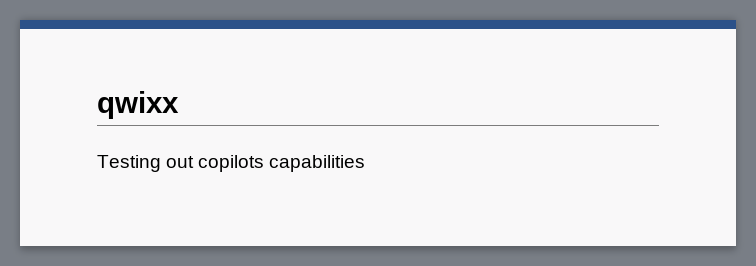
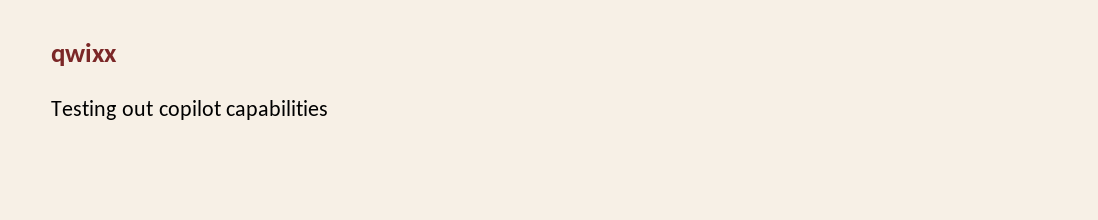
[198,155,265,172] copilots -> [158,100,221,120] copilot

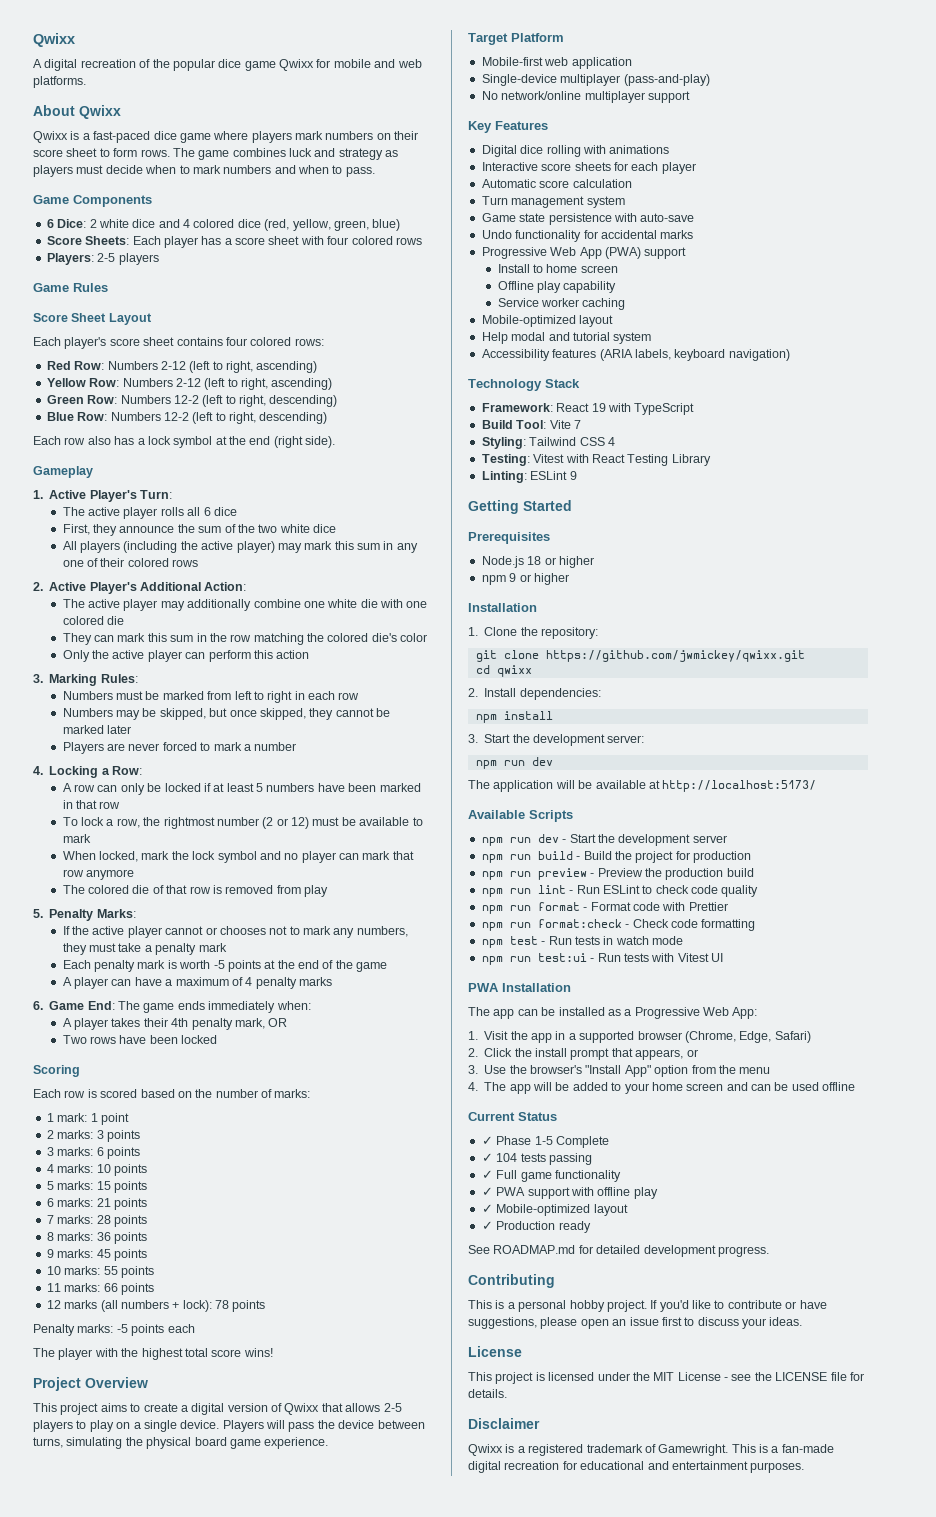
[51,43,117,66] [51,100,329,120] qwixx // Testing out copilot capabilities -> [33,33,75,47] [33,59,422,71] [33,76,86,88] [33,105,121,119] [33,131,419,143] [33,148,399,160] [33,165,375,177] [33,195,152,207] [46,219,401,231] [46,236,422,248] [46,253,159,265] [33,283,108,292] [33,313,152,325] [33,337,324,349] [46,361,318,373] [46,378,333,390] [46,395,338,407] [46,412,328,424] [33,436,336,448] [33,466,93,478] [33,490,172,502] [62,507,237,519] [62,524,337,536] [62,541,418,553] [62,558,199,567] [33,582,247,594] [62,599,428,611] [62,616,125,625] [62,633,428,645] [62,650,310,662] [33,674,138,686] [62,691,360,703] [62,708,391,720] [62,725,132,734] [62,742,297,754] [33,766,142,778] [62,783,421,795] [62,800,121,809] [62,817,423,829] [62,834,91,843] [62,851,414,863] [62,869,135,880] [62,885,329,897] [33,909,136,921] [62,926,408,938] [62,943,227,955] [62,960,388,972] [62,977,333,989] [33,1001,311,1013] [62,1018,288,1030] [62,1035,218,1044] [33,1065,80,1077] [33,1089,311,1098] [46,1113,129,1125] [46,1130,140,1142] [46,1147,140,1159] [46,1164,147,1176] [46,1181,147,1193] [46,1198,147,1210] [46,1215,147,1227] [46,1232,147,1244] [46,1249,147,1261] [46,1266,154,1278] [46,1283,154,1295] [46,1300,266,1312] [33,1324,195,1336] [33,1348,273,1360] [33,1377,148,1391] [33,1403,402,1415] [33,1420,425,1432] [33,1437,329,1449] [468,33,564,45] [481,57,632,69] [481,74,710,86] [481,91,690,103] [468,121,548,133] [481,145,670,157] [481,162,696,174] [481,179,632,188] [481,196,625,208] [481,213,695,225] [481,230,694,242] [481,247,687,259] [497,264,618,273] [497,281,617,293] [497,298,626,310] [481,315,614,327] [481,332,652,344] [481,349,790,361] [468,379,580,391] [481,403,695,415] [481,420,581,429] [481,437,615,449] [481,454,711,466] [481,471,577,483] [468,500,572,514] [468,532,550,544] [481,556,594,568] [481,573,569,585] [468,603,537,612] [468,627,598,639] [475,650,805,662] [475,665,532,677] [468,688,601,700] [475,711,553,723] [468,734,645,746] [475,757,553,769] [468,780,817,792] [468,810,573,822] [481,834,727,846] [481,851,751,863] [481,868,754,880] [481,885,759,897] [481,902,728,914] [481,919,756,931] [481,936,683,948] [481,953,723,965] [468,983,571,992] [468,1007,758,1019] [468,1031,811,1043] [468,1048,698,1060] [468,1065,771,1077] [468,1082,856,1094] [468,1112,557,1121] [481,1136,609,1148] [481,1153,592,1165] [481,1170,621,1182] [481,1187,658,1199] [481,1204,628,1216] [481,1221,591,1233] [468,1245,769,1257] [468,1274,555,1288] [468,1300,827,1312] [468,1317,803,1329] [468,1346,522,1357] [468,1372,864,1384] [468,1389,507,1398] [468,1418,540,1429] [468,1444,834,1456] [468,1461,805,1473] Qwixx // A digital recreation of the popular dice game Qwixx for mobile and web platforms. // About Qwixx // Qwixx is a fast-paced dice game where players mark numbers on their score sheet to form rows. The game combines luck and strategy as players must decide when to mark numbers and when to pass. // Game Components // 6 Dice: 2 white dice and 4 colored dice (red, yellow, green, blue) // Score Sheets: Each player has a score sheet with four colored rows // Players: 2-5 players // Game Rules // Score Sheet Layout // Each player's score sheet contains four colored rows: // Red Row: Numbers 2-12 (left to right, ascending) // Yellow Row: Numbers 2-12 (left to right, ascending) // Green Row: Numbers 12-2 (left to right, descending) // Blue Row: Numbers 12-2 (left to right, descending) // Each row also has a lock symbol at the end (right side). // Gameplay // 1. Active Player's Turn: // The active player rolls all 6 dice // First, they announce the sum of the two white dice // All players (including the active player) may mark this sum in any one of their colored rows // 2. Active Player's Additional Action: // The active player may additionally combine one white die with one colored die // They can mark this sum in the row matching the colored die's color // Only the active player can perform this action // 3. Marking Rules: // Numbers must be marked from left to right in each row // Numbers may be skipped, but once skipped, they cannot be marked later // Players are never forced to mark a number // 4. Locking a Row: // A row can only be locked if at least 5 numbers have been marked in that row // To lock a row, the rightmost number (2 or 12) must be available to mark // When locked, mark the lock symbol and no player can mark that row anymore // The colored die of that row is removed from play // 5. Penalty Marks: // If the active player cannot or chooses not to mark any numbers, they must take a penalty mark // Each penalty mark is worth -5 points at the end of the game // A player can have a maximum of 4 penalty marks // 6. Game End: The game ends immediately when: // A player takes their 4th penalty mark, OR // Two rows have been locked // Scoring // Each row is scored based on the number of marks: // 1 mark: 1 point // 2 marks: 3 points // 3 marks: 6 points // 4 marks: 10 points // 5 marks: 15 points // 6 marks: 21 points // 7 marks: 28 points // 8 marks: 36 points // 9 marks: 45 points // 10 marks: 55 points // 11 marks: 66 points // 12 marks (all numbers + lock): 78 points // Penalty marks: -5 points each // The player with the highest total score wins! // Project Overview // This project aims to create a digital version of Qwixx that allows 2-5 players to play on a single device. Players will pass the device between turns, simulating the physical board game experience. // Target Platform // Mobile-first web application // Single-device multiplayer (pass-and-play) // No network/online multiplayer support // Key Features // Digital dice rolling with animations // Interactive score sheets for each player // Automatic score calculation // Turn management system // Game state persistence with auto-save // Undo functionality for accidental marks // Progressive Web App (PWA) support // Install to home screen // Offline play capability // Service worker caching // Mobile-optimized layout // Help modal and tutorial system // Accessibility features (ARIA labels, keyboard navigation) // Technology Stack // Framework: React 19 with TypeScript // Build Tool: Vite 7 // Styling: Tailwind CSS 4 // Testing: Vitest with React Testing Library // Linting: ESLint 9 // Getting Started // Prerequisites // Node.js 18 or higher // npm 9 or higher // Installation // 1. Clone the repository: // git clone https://github.com/jwmickey/qwixx.git // cd qwixx // 2. Install dependencies: // npm install // 3. Start the development server: // npm run dev // The application will be available at http://localhost:5173/ // Available Scripts // npm run dev - Start the development server // npm run build - Build the project for production // npm run preview - Preview the production build // npm run lint - Run ESLint to check code quality // npm run format - Format code with Prettier // npm run format:check - Check code formatting // npm test - Run tests in watch mode // npm run test:ui - Run tests with Vitest UI // PWA Installation // The app can be installed as a Progressive Web App: // 1. Visit the app in a supported browser (Chrome, Edge, Safari) // 2. Click the install prompt that appears, or // 3. Use the browser's "Install App" option from the menu // 4. The app will be added to your home screen and can be used offline // Current Status // ✓ Phase 1-5 Complete // ✓ 104 tests passing // ✓ Full game functionality // ✓ PWA support with offline play // ✓ Mobile-optimized layout // ✓ Production ready // See ROADMAP.md for detailed development progress. // Contributing // This is a personal hobby project. If you'd like to contribute or have suggestions, please open an issue first to discuss your ideas. // License // This project is licensed under the MIT License - see the LICENSE file for details. // Disclaimer // Qwixx is a registered trademark of Gamewright. This is a fan-made digital recreation for educational and entertainment purposes.

